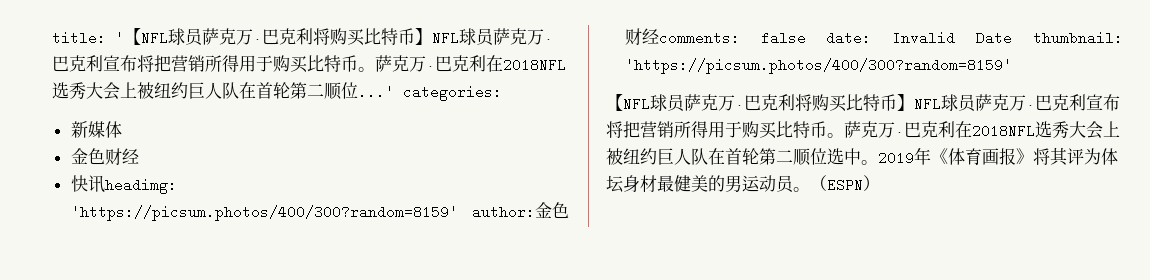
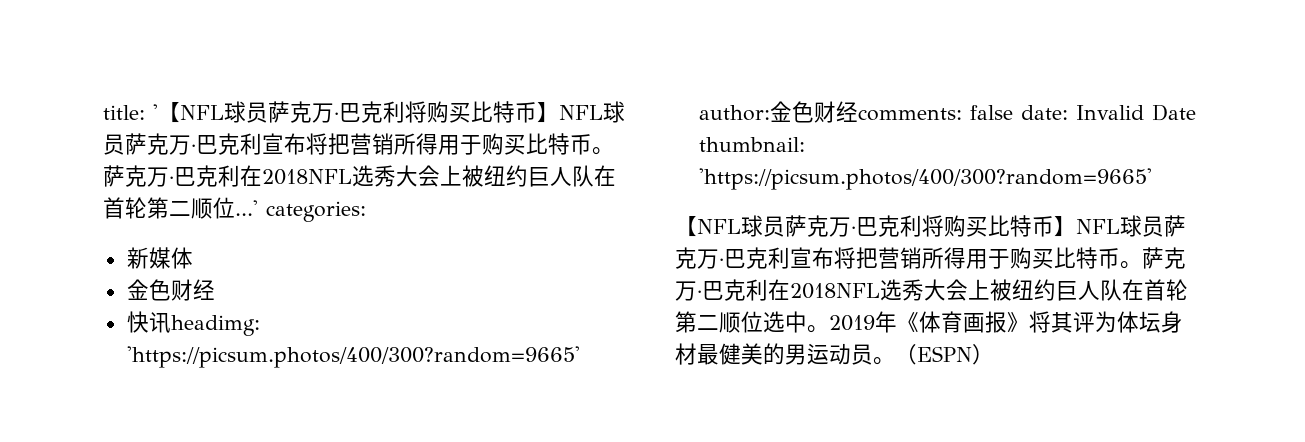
[70,205,458,221] 'https://picsum.photos/400/300?random=8159' -> [126,346,580,368] 'https://picsum.photos/400/300?random=9665'
[624,58,1012,74] 'https://picsum.photos/400/300?random=8159' -> [698,168,1152,190] 'https://picsum.photos/400/300?random=9665'

